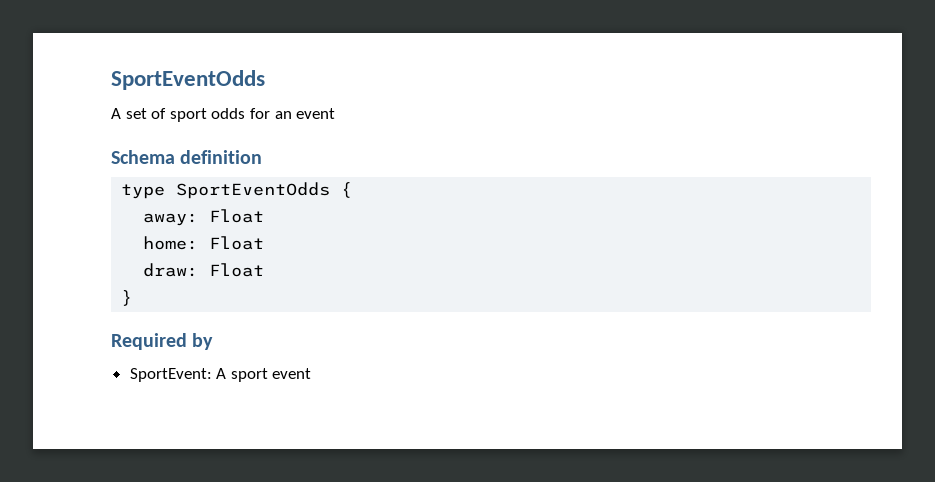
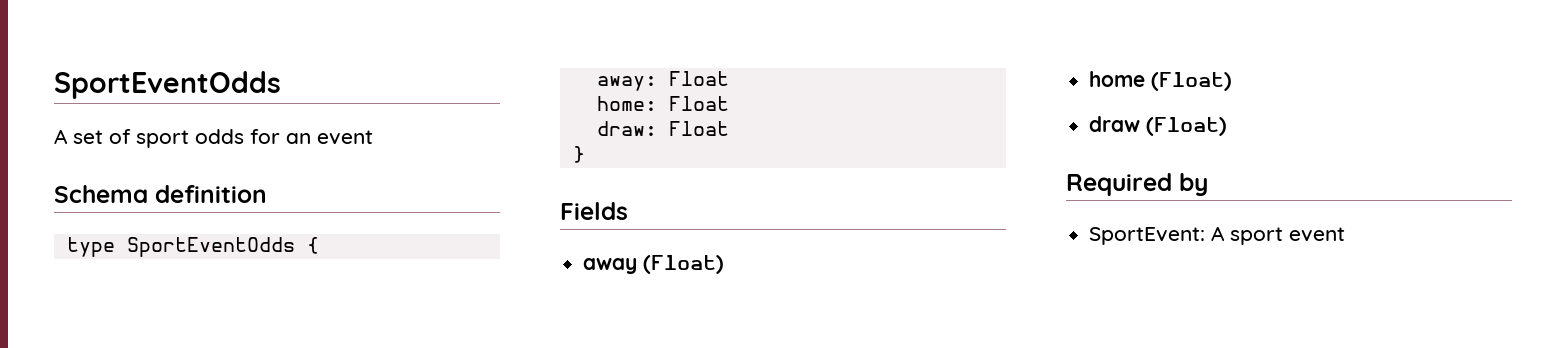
(133, 298) none -> [560,202,628,220] [583,255,725,274] [1089,71,1233,91] [1089,116,1228,136] // Fields // away (Float) // home (Float) // draw (Float)

